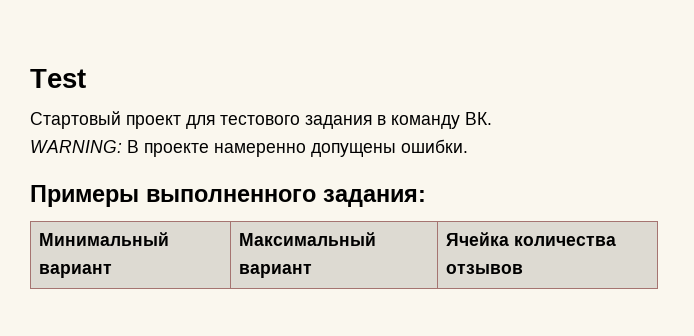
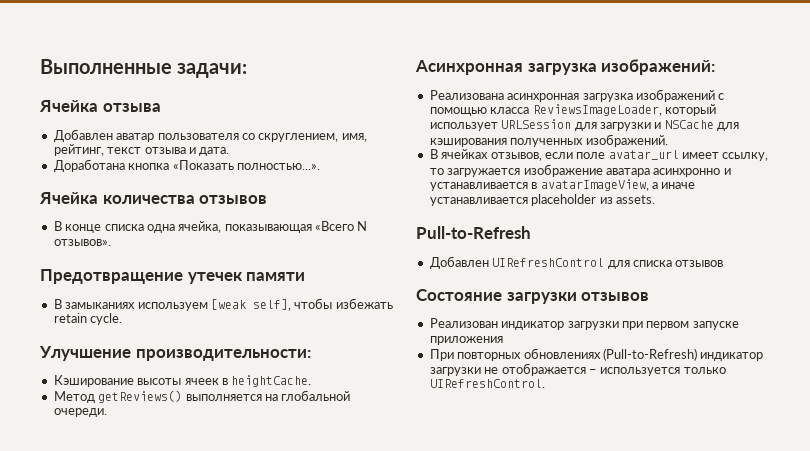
[30,69,86,88] [30,111,492,129] [30,139,468,157] [30,185,426,207] [39,232,170,246] [39,264,113,278] [239,232,377,246] [239,264,313,278] [446,232,617,246] [446,264,524,274] Test // Стартовый проект для тестового задания в команду ВК. // WARNING: В проекте намеренно допущены ошибки. // Примеры выполненного задания: // Минимальный вариант | Максимальный вариант | Ячейка количества отзывов -> [40,59,248,78] [39,100,161,112] [53,129,367,142] [53,144,230,156] [53,159,320,172] [39,192,268,204] [53,221,368,233] [53,239,111,246] [40,269,306,284] [53,298,393,311] [53,313,123,325] [39,346,311,361] [53,375,312,387] [53,390,351,403] [53,408,107,417] [415,59,716,75] [429,89,725,102] [429,104,716,116] [429,119,739,131] [429,134,668,147] [429,149,769,161] [429,164,731,177] [429,179,696,191] [429,194,655,206] [416,226,531,239] [429,256,724,269] [416,289,650,304] [429,318,739,330] [429,336,503,345] [429,348,764,361] [429,363,726,376] [429,379,545,388] Выполненные задачи: // Ячейка отзыва // Добавлен аватар пользователя со скруглением, имя, рейтинг, текст отзыва и дата. // Доработана кнопка «Показать полностью...». // Ячейка количества отзывов // В конце списка одна ячейка, показывающая «Всего N отзывов». // Предотвращение утечек памяти // В замыканиях используем [weak self], чтобы избежать retain cycle. // Улучшение производительности: // Кэширование высоты ячеек в heightCache. // Метод getReviews() выполняетcя на глобальной очереди. // Асинхронная загрузка изображений: // Реализована асинхронная загрузка изображений с помощью класса ReviewsImageLoader, который использует URLSession для загрузки и NSCache для кэширования полученных изображений. // В ячейках отзывов, если поле avatar_url имеет ссылку, то загружается изображение аватара асинхронно и устанавливается в avatarImageView, а иначе устанавливается placeholder из assets. // Pull-to-Refresh // Добавлен UIRefreshControl для списка отзывов // Состояние загрузки отзывов // Реализован индикатор загрузки при первом запуске приложения // При повторных обновлениях (Pull-to-Refresh) индикатор загрузки не отображается – используется только UIRefreshControl.

